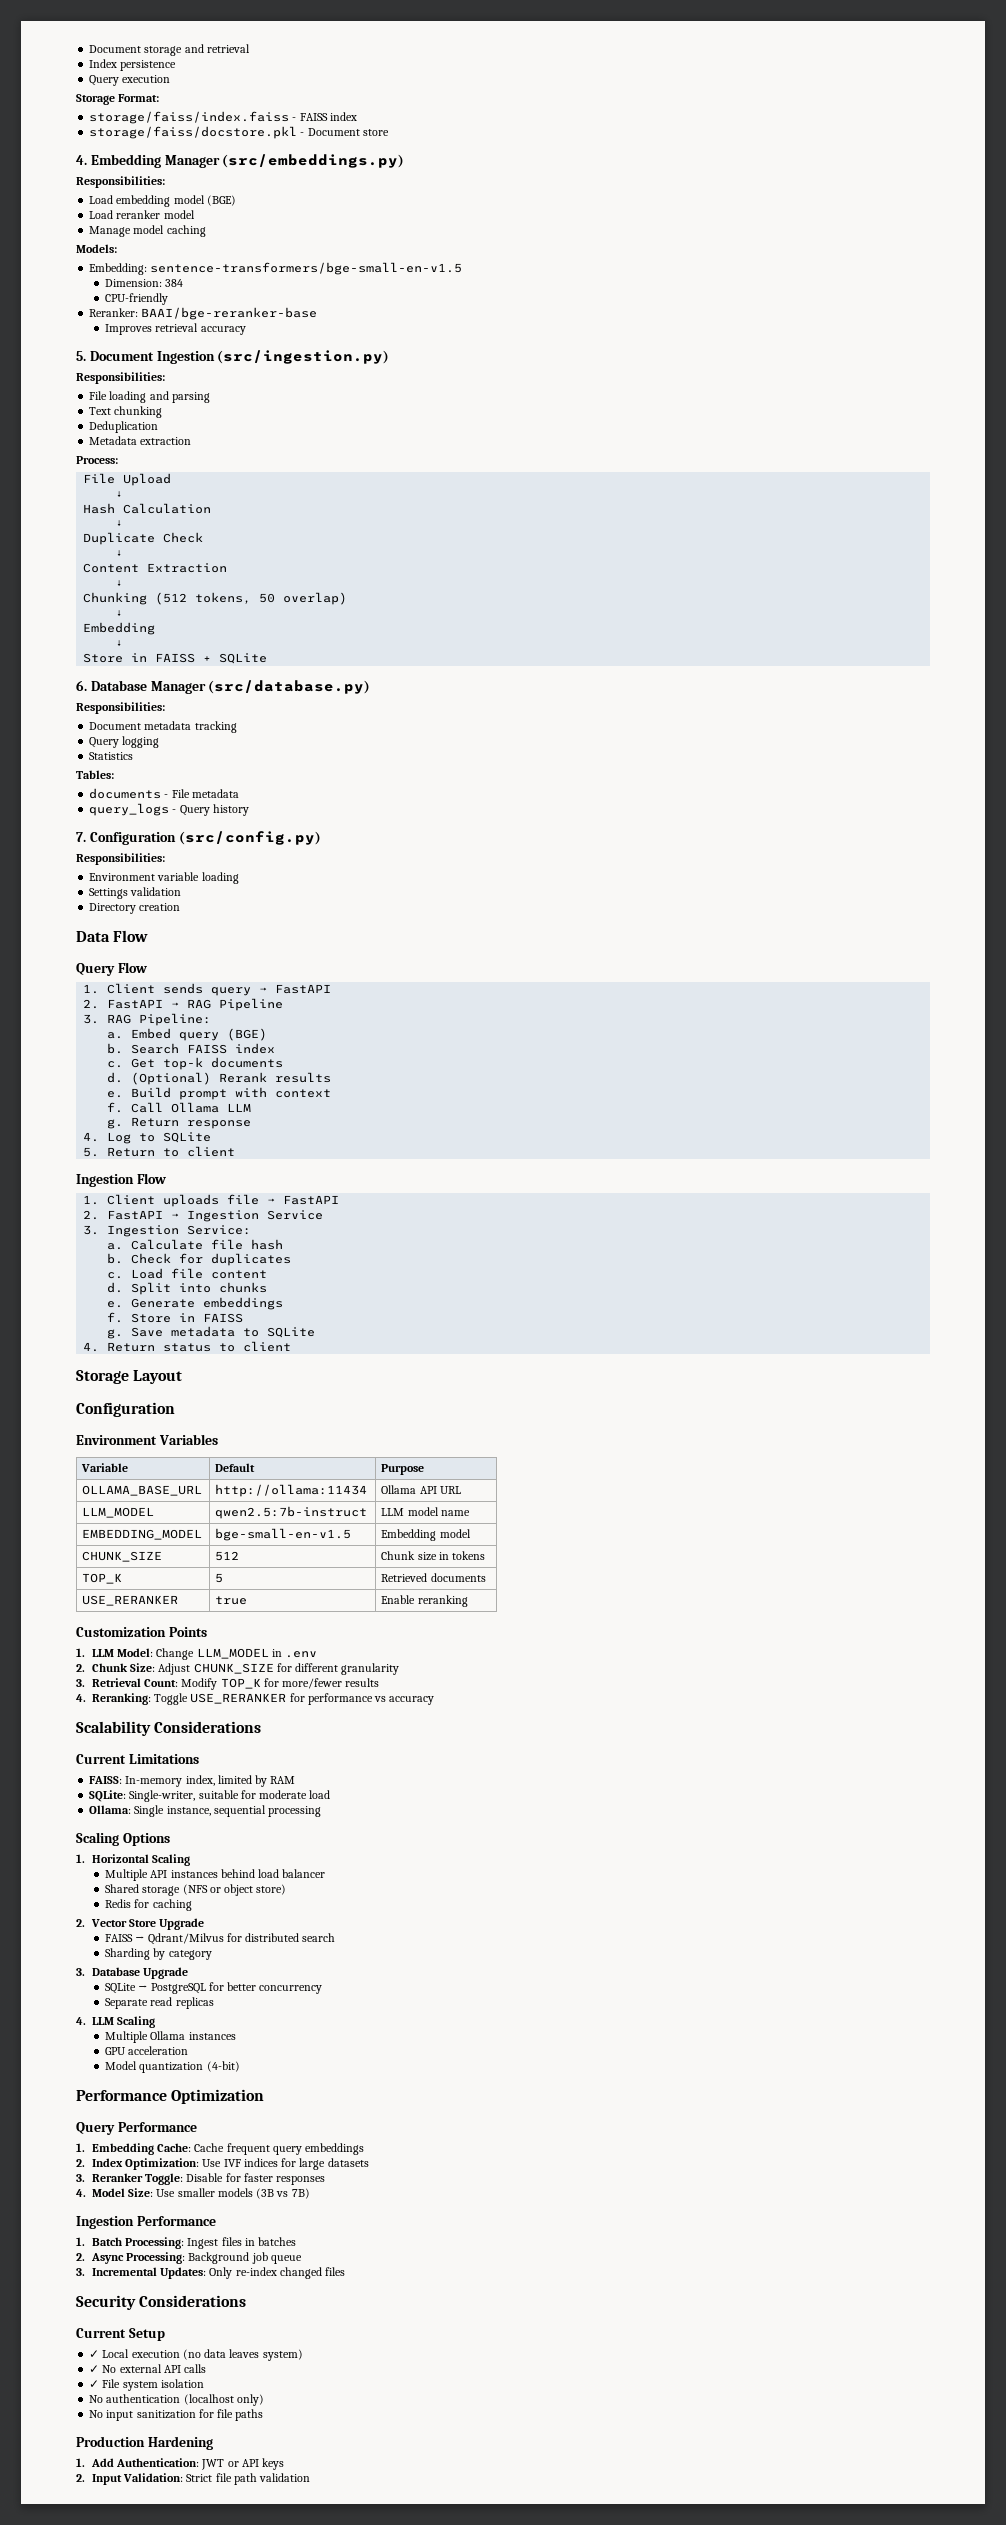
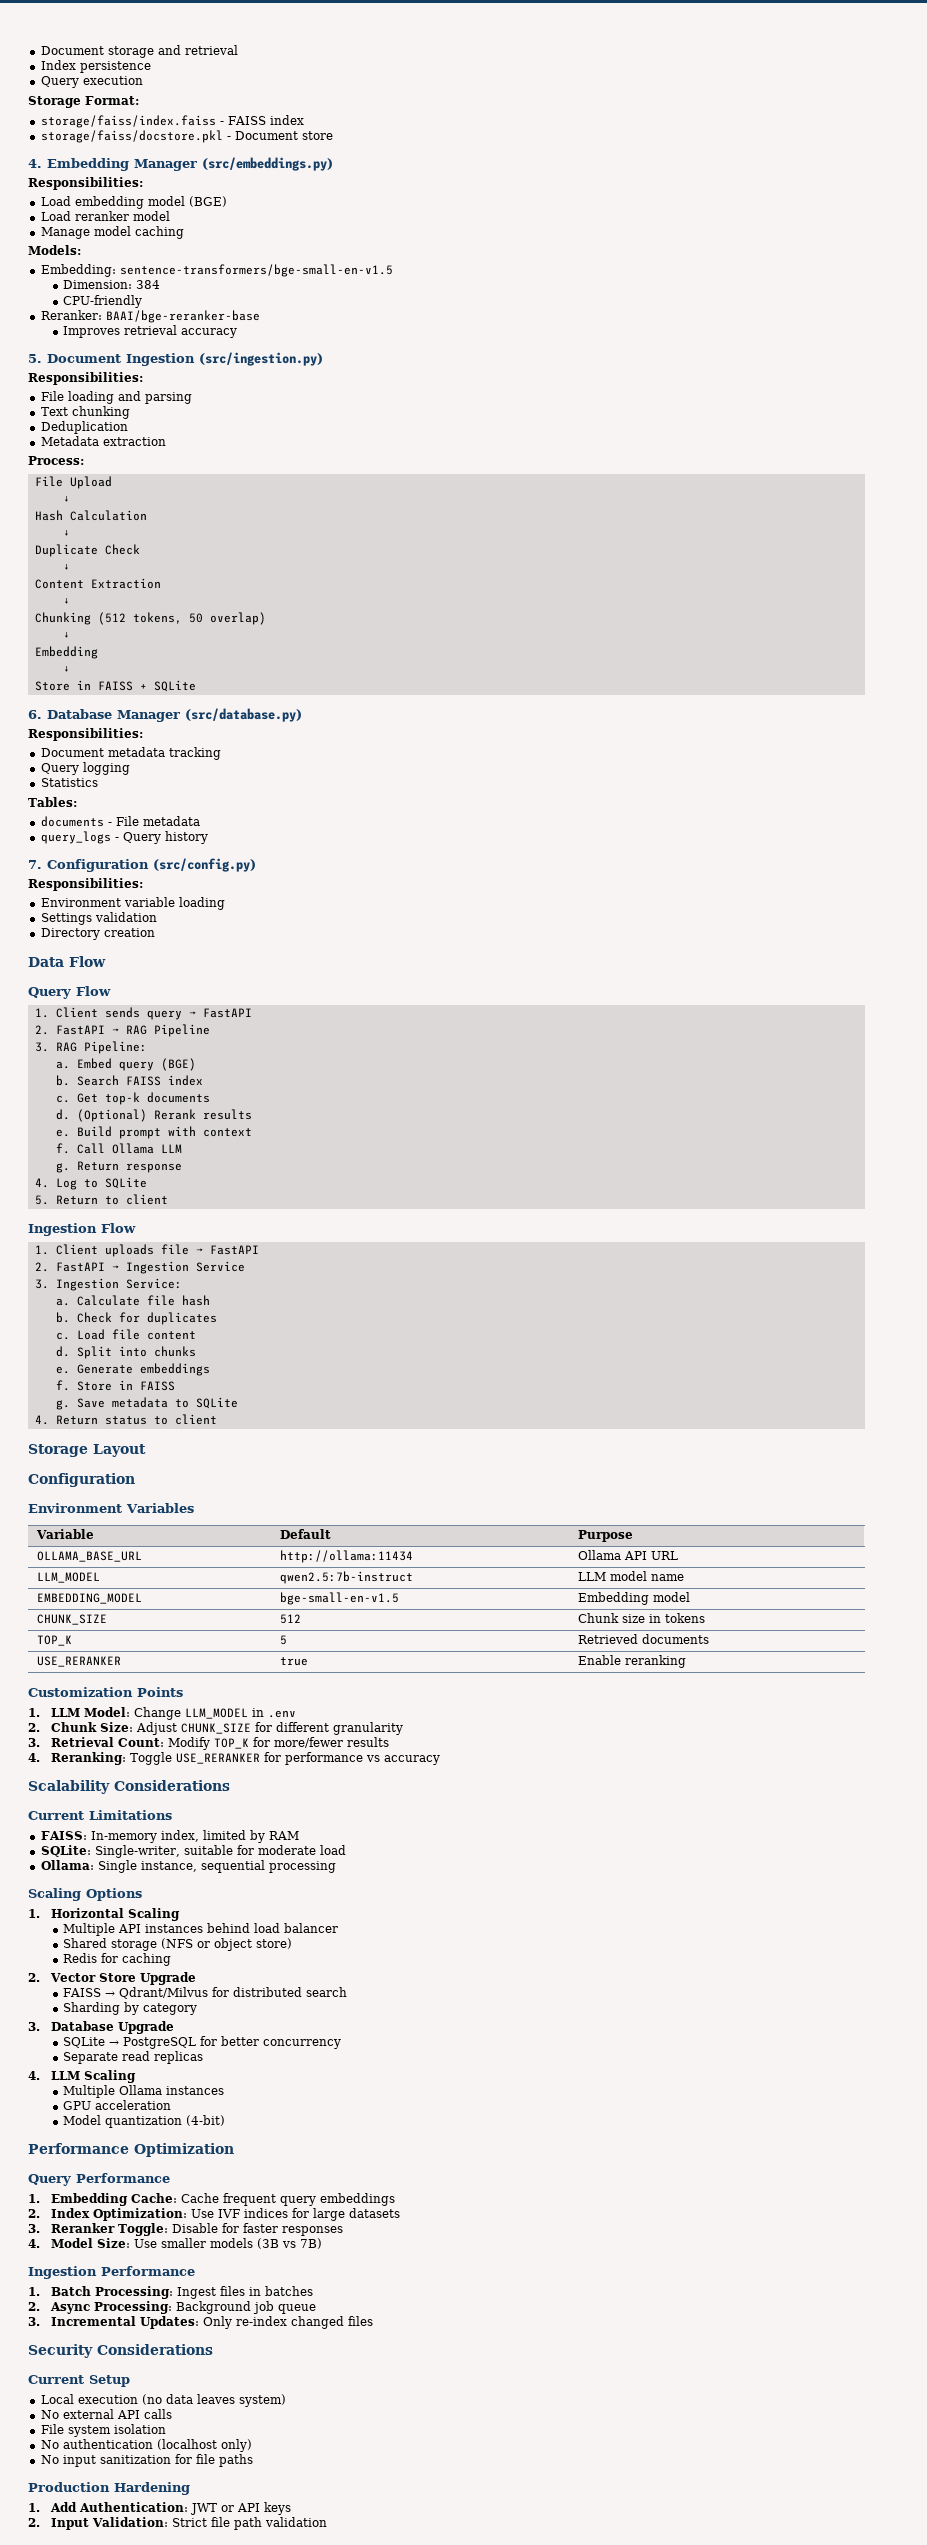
[89,2350,100,2358] ✓ -> (130, 2381) none
[89,2365,100,2373] ✓ -> (286, 2400) none
[89,2380,100,2388] ✓ -> (172, 2414) none

